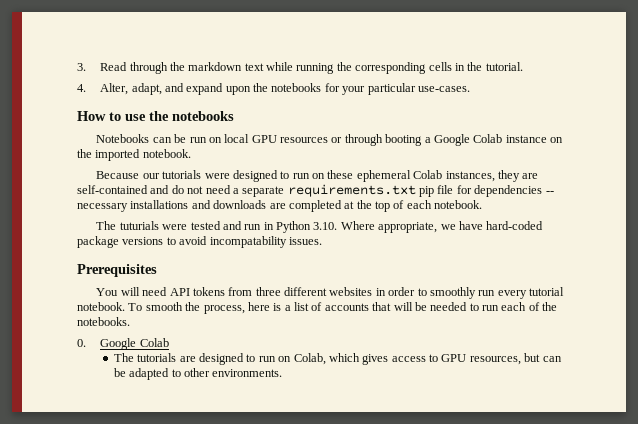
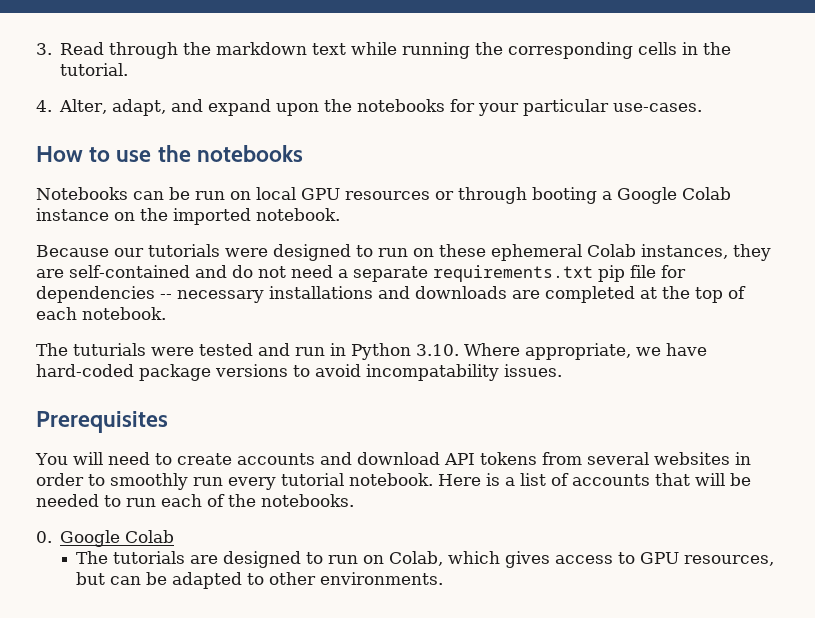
(168, 291) none -> [154,452,440,465] to create accounts and download
[255,287,328,296] three different -> [586,452,649,465] several
[128,302,270,314] To smooth the process, here -> [438,474,481,486] Here

